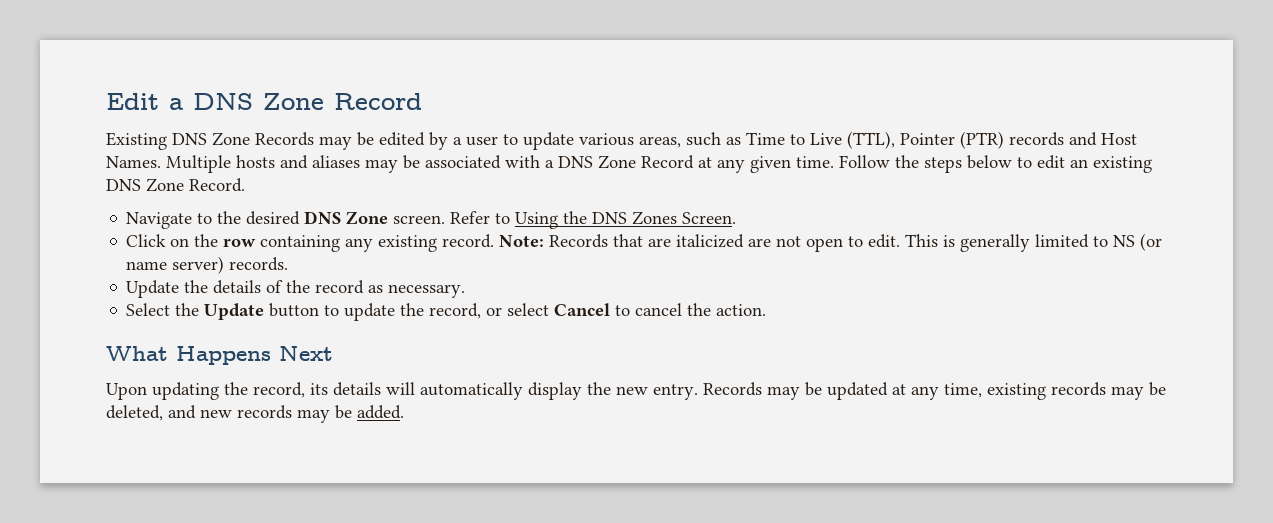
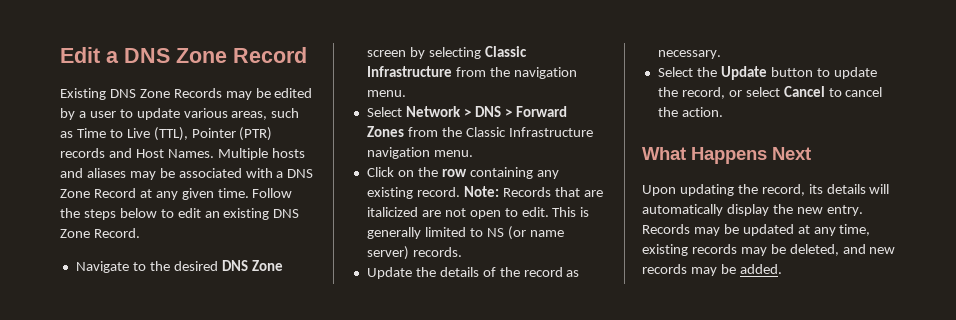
[393,211,737,229] screen. Refer to Using the DNS Zones Screen. -> [366,46,527,59] [366,66,577,79] [366,90,406,97] [366,106,567,117] [366,126,593,137] [366,147,473,159] screen by selecting Classic Infrastructure from the navigation menu. // Select Network > DNS > Forward Zones from the Classic Infrastructure navigation menu.

